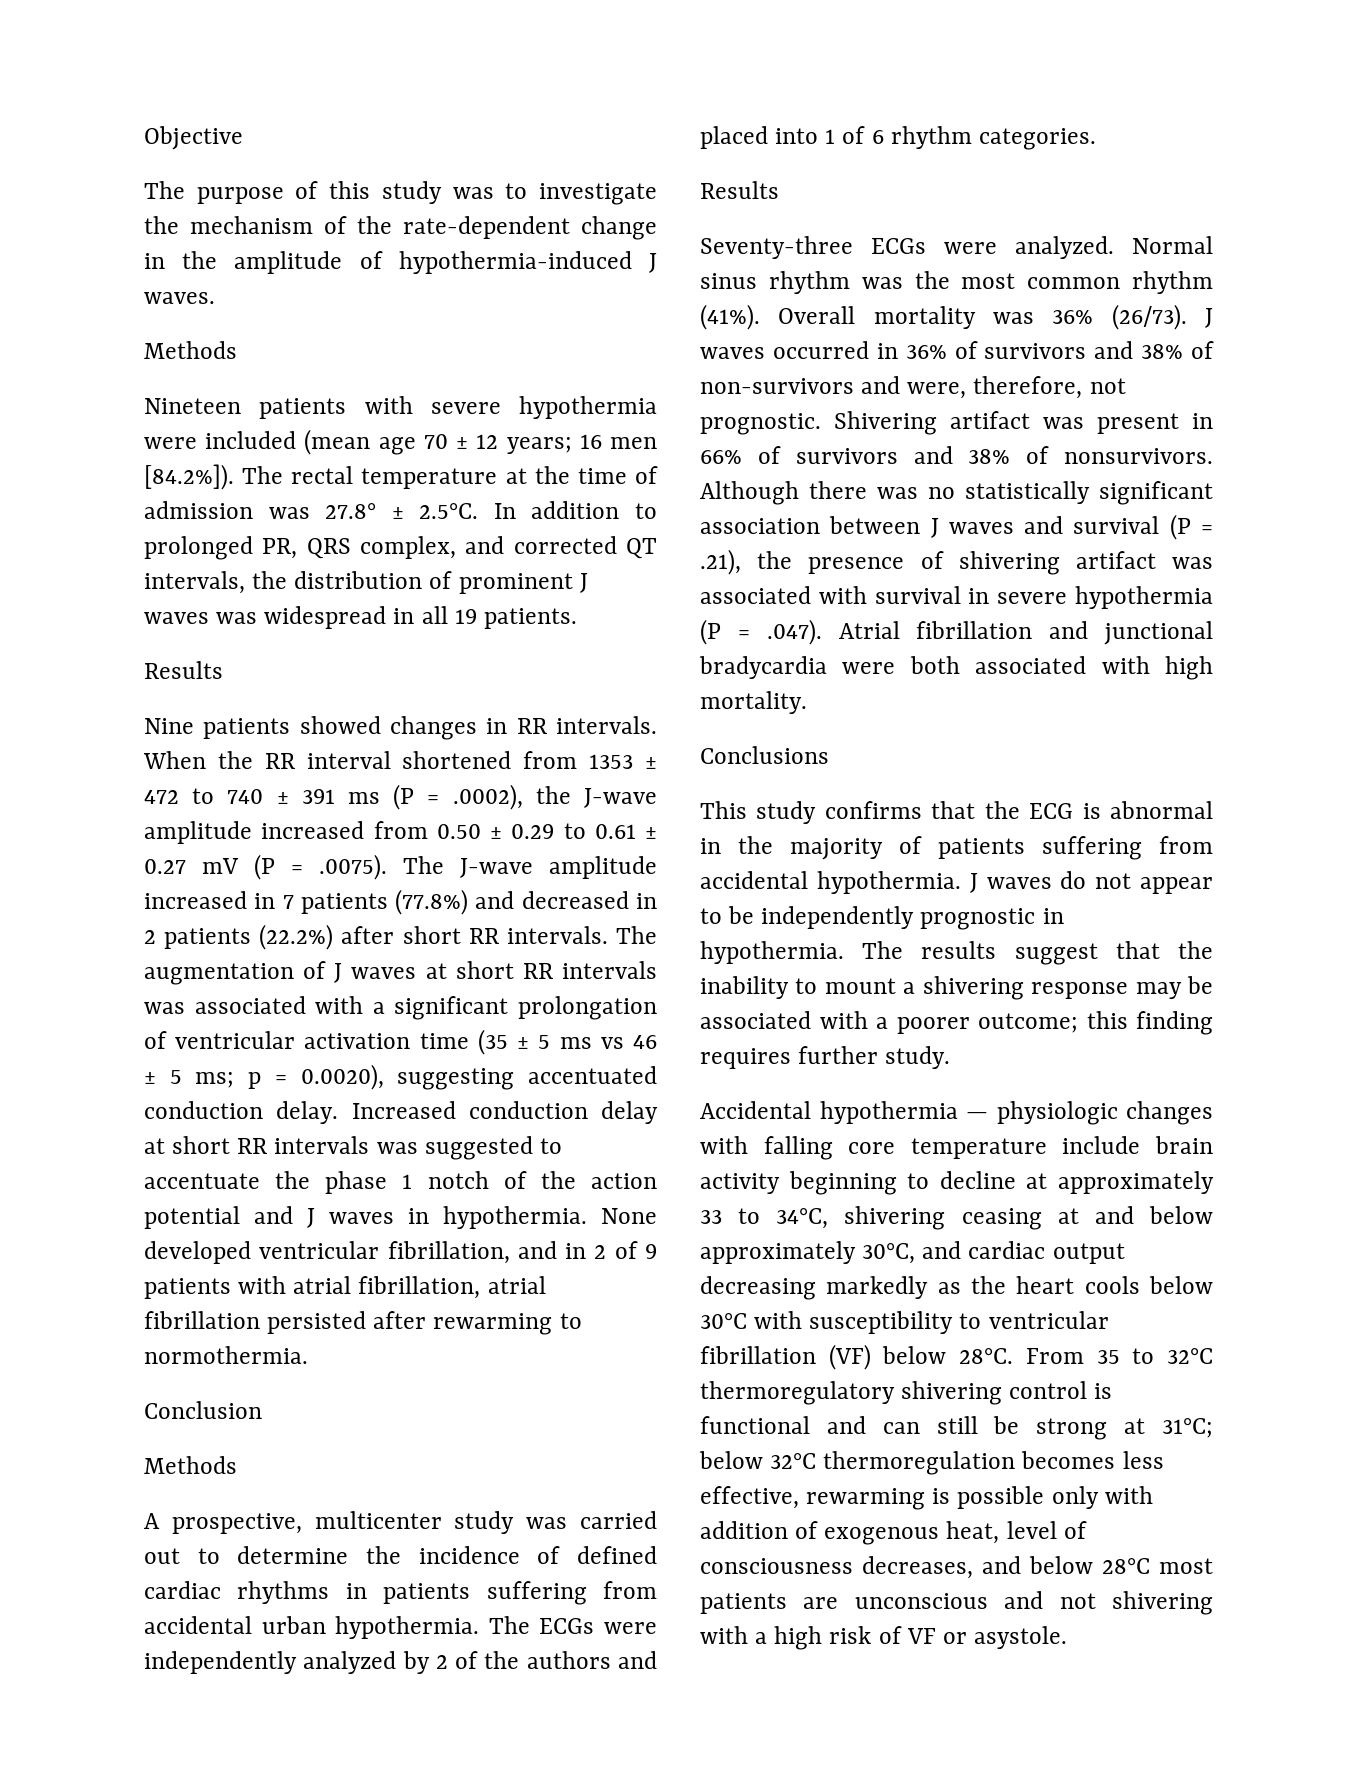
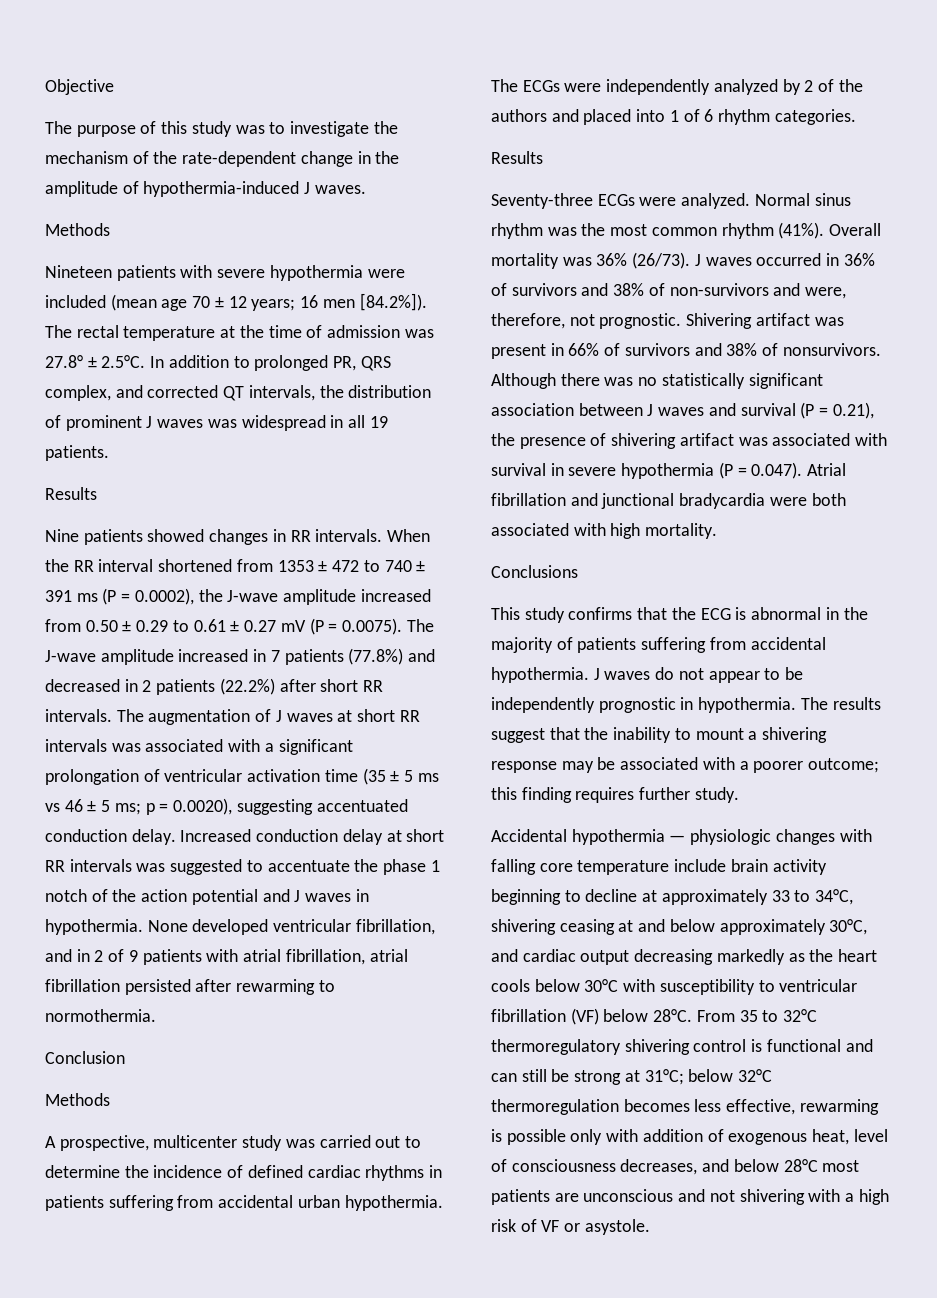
[452,784,523,810] .0002), -> [134,588,194,605] 0.0002),
[319,854,387,880] .0075). -> [341,618,402,635] 0.0075).
[700,549,741,575] .21), -> [832,402,874,419] 0.21),
[766,619,822,645] .047). -> [751,462,803,479] 0.047).

